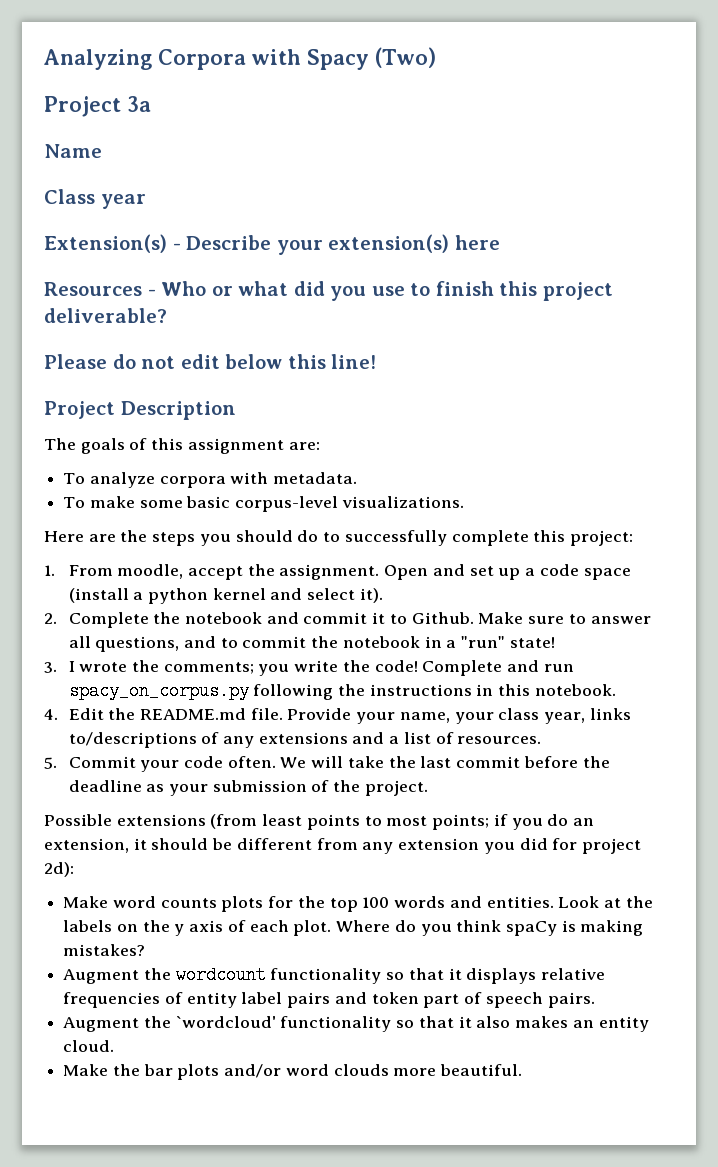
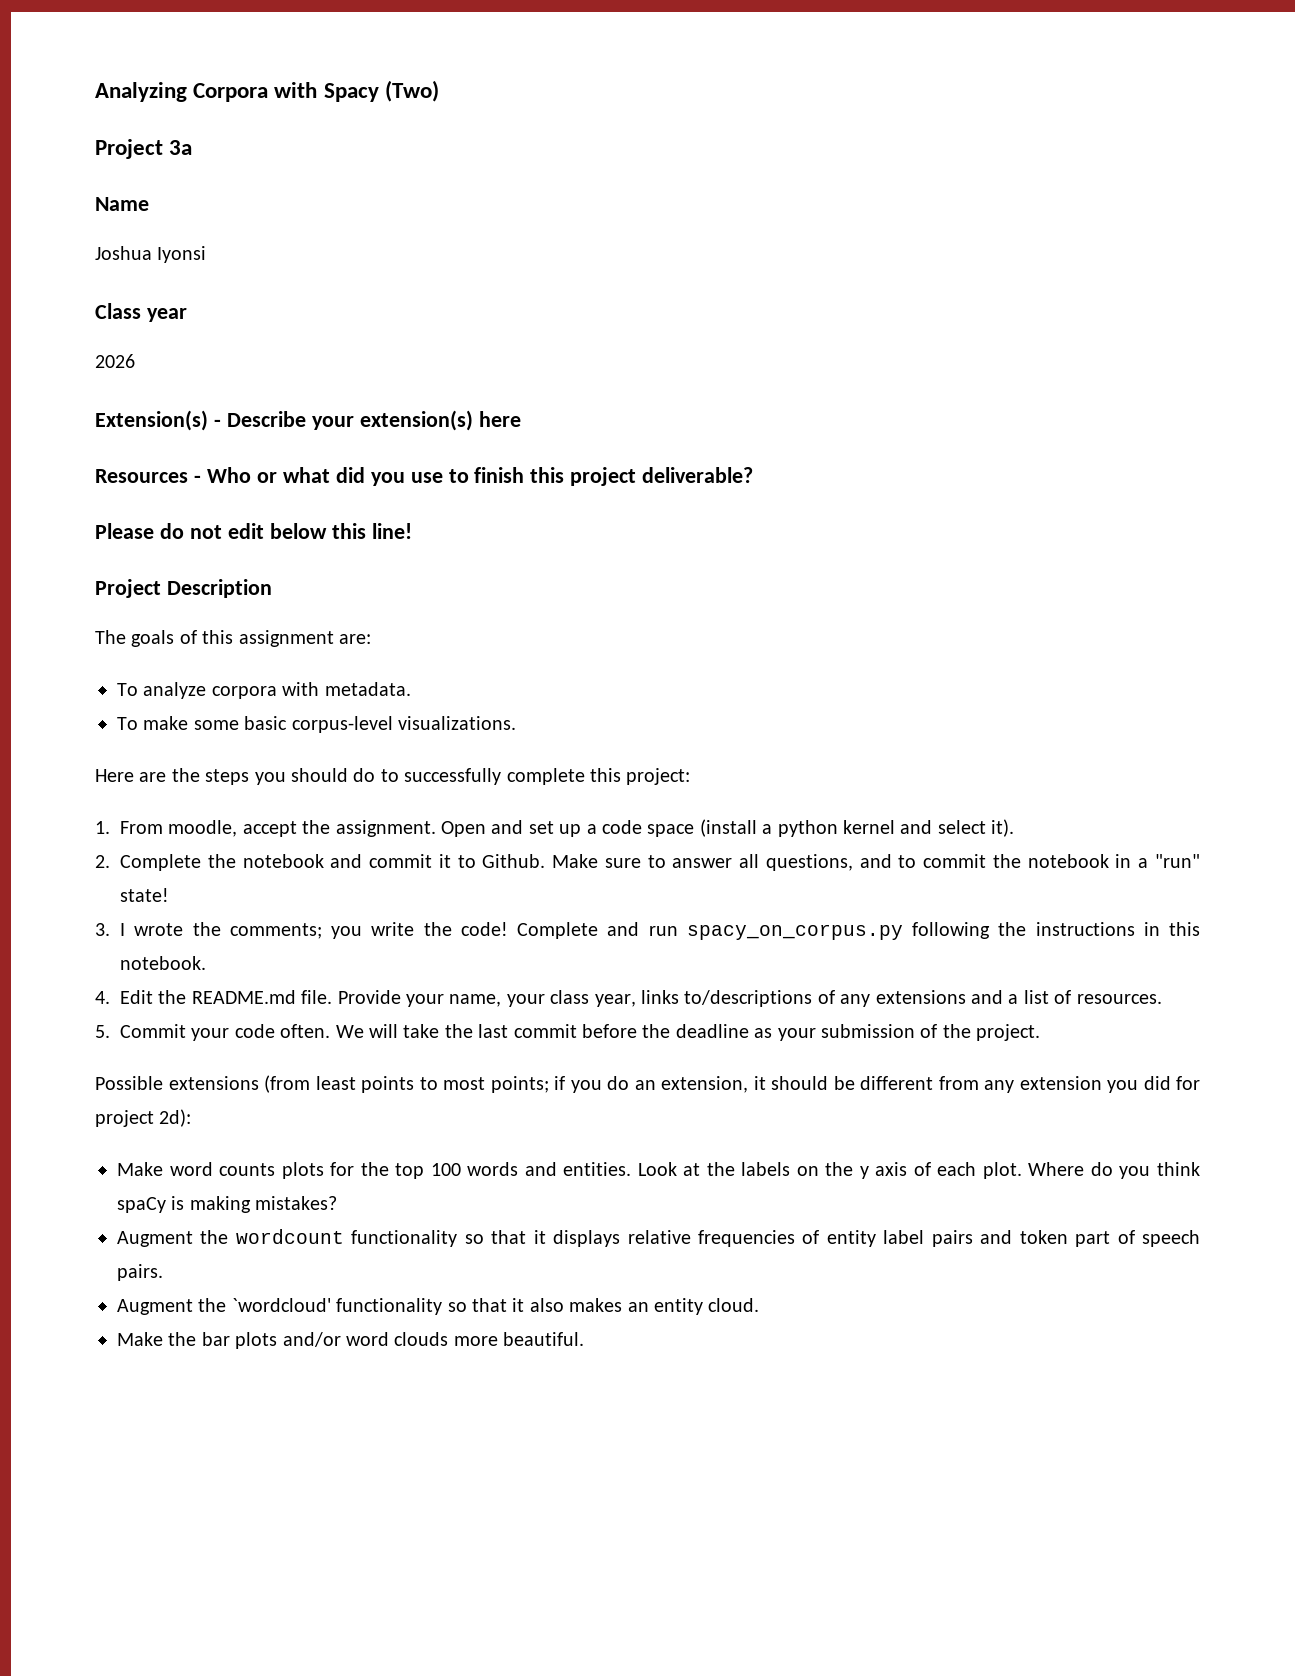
(102, 151) none -> [95,246,207,263] // Joshua Iyonsi
(146, 201) none -> [95,354,135,368] // 2026

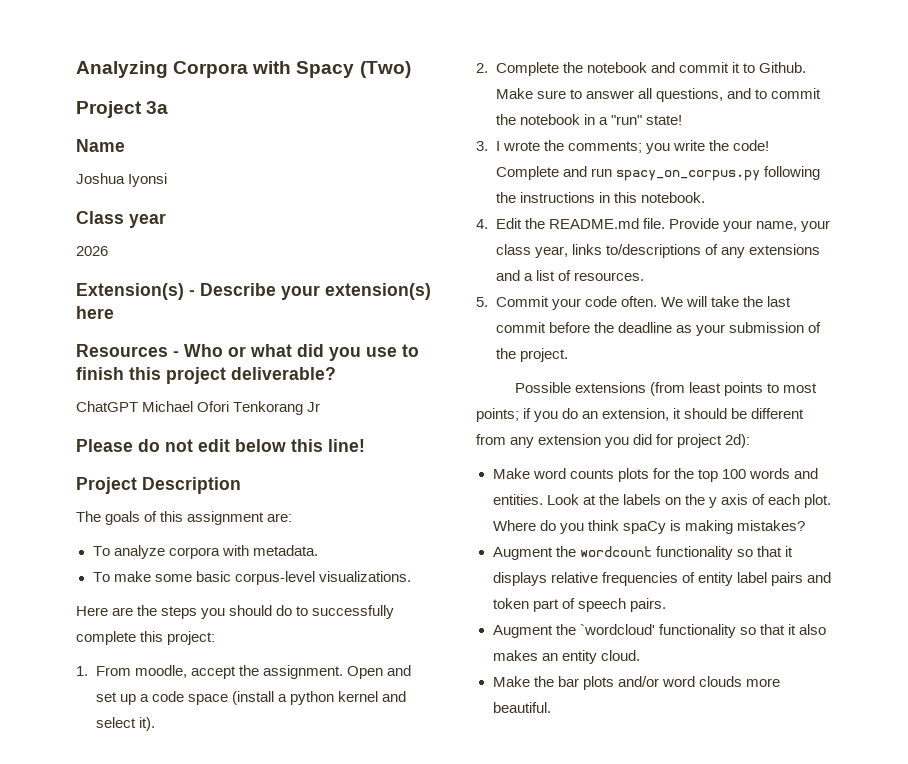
(754, 475) none -> [76,401,321,415] // ChatGPT Michael Ofori Tenkorang Jr

